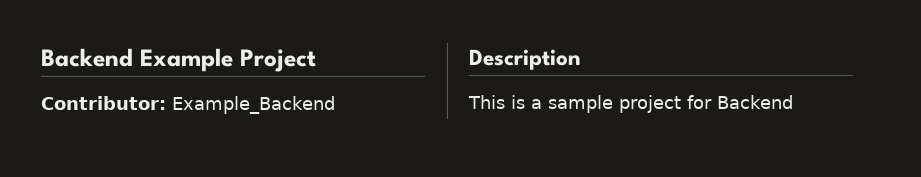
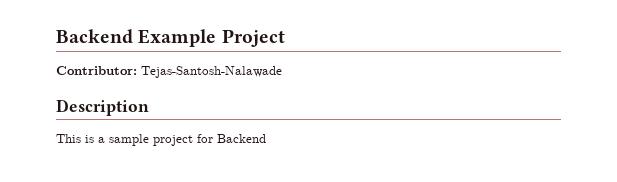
[172,96,335,114] Example_Backend -> [141,66,282,78] Tejas-Santosh-Nalawade

